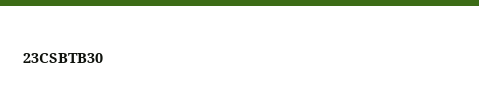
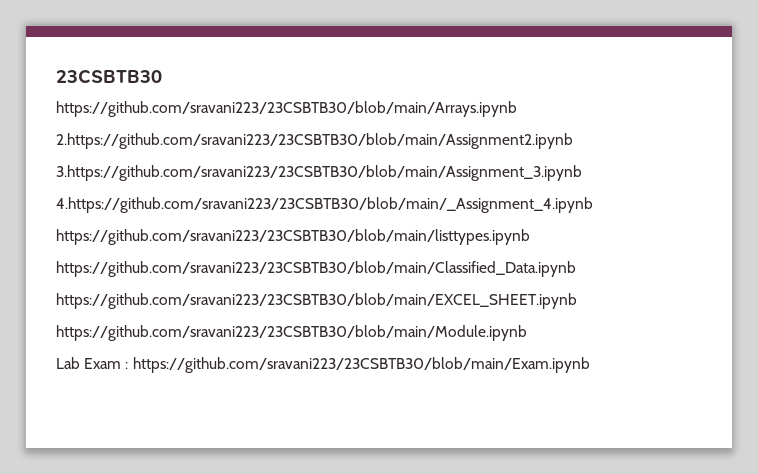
(103, 58) none -> [56,101,517,117] [56,133,573,149] [56,165,582,181] [56,197,593,213] [56,229,530,245] [56,261,576,277] [56,293,577,309] [56,325,527,341] [56,357,590,373] // https://github.com/sravani223/23CSBTB30/blob/main/Arrays.ipynb // 2.https://github.com/sravani223/23CSBTB30/blob/main/Assignment2.ipynb // 3.https://github.com/sravani223/23CSBTB30/blob/main/Assignment_3.ipynb // 4.https://github.com/sravani223/23CSBTB30/blob/main/_Assignment_4.ipynb // https://github.com/sravani223/23CSBTB30/blob/main/listtypes.ipynb // https://github.com/sravani223/23CSBTB30/blob/main/Classified_Data.ipynb // https://github.com/sravani223/23CSBTB30/blob/main/EXCEL_SHEET.ipynb // https://github.com/sravani223/23CSBTB30/blob/main/Module.ipynb // Lab Exam : https://github.com/sravani223/23CSBTB30/blob/main/Exam.ipynb

